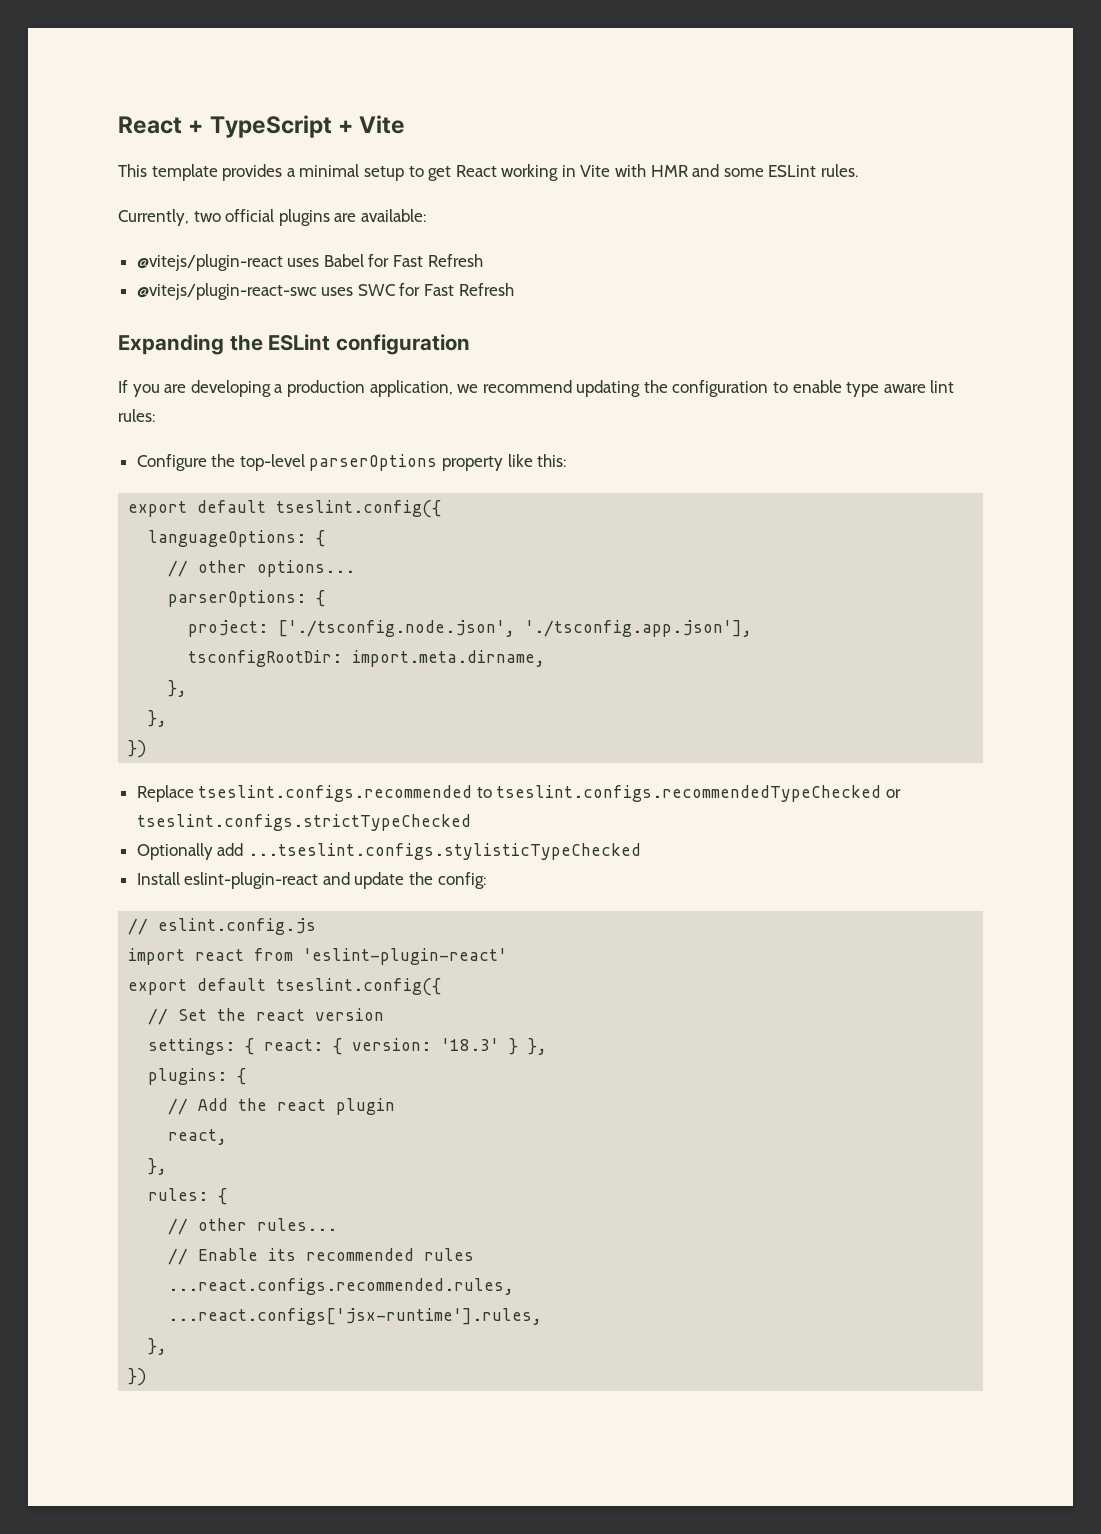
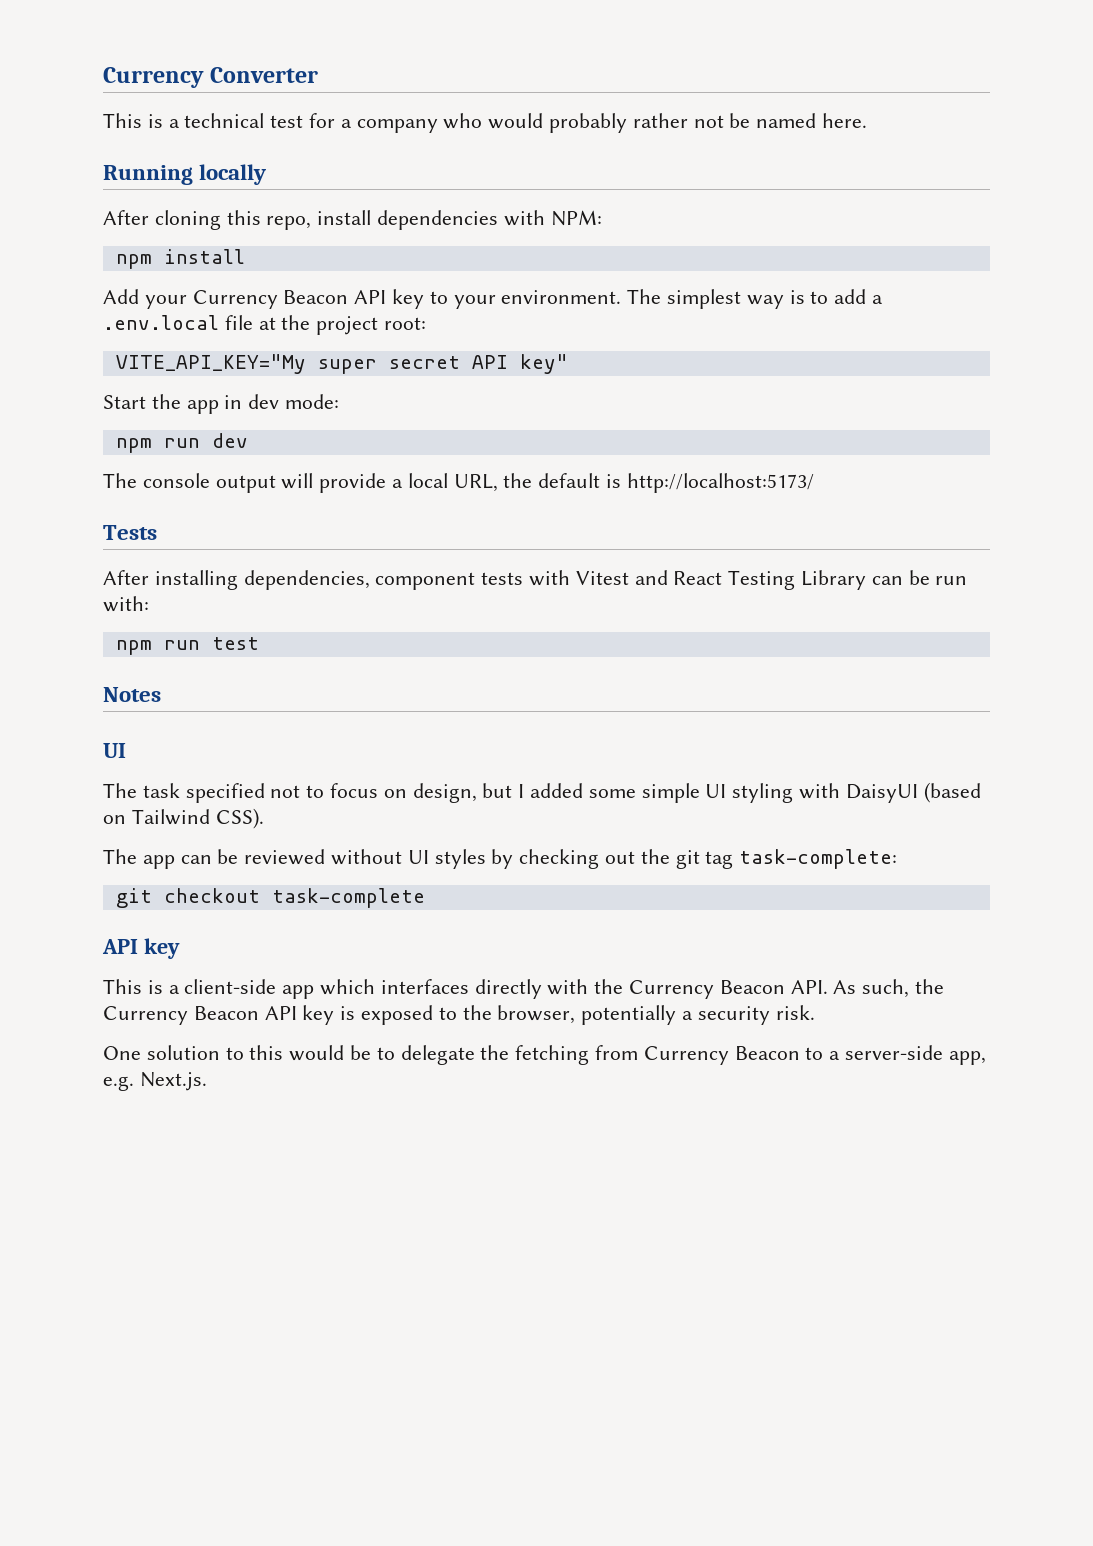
[118,115,406,138] [118,164,859,181] [118,209,426,226] [136,254,483,271] [136,283,514,300] [118,334,471,355] [118,380,955,397] [118,409,155,422] [136,454,567,471] [128,500,442,518] [148,530,326,547] [168,560,356,577] [168,590,326,607] [188,620,753,637] [188,650,546,667] [168,680,188,697] [148,710,168,727] [128,740,148,758] [136,785,902,802] [136,814,471,831] [136,843,641,860] [136,872,486,889] [128,918,317,935] [128,948,508,965] [128,978,442,996] [148,1008,385,1025] [148,1038,548,1055] [148,1068,247,1085] [168,1098,396,1115] [168,1129,228,1145] [148,1158,168,1175] [148,1188,228,1205] [168,1218,338,1235] [168,1248,475,1265] [168,1278,515,1295] [168,1308,543,1325] [148,1338,168,1355] [128,1368,148,1386] React + TypeScript + Vite // This template provides a minimal setup to get React working in Vite with HMR and some ESLint rules. // Currently, two official plugins are available: // @vitejs/plugin-react uses Babel for Fast Refresh // @vitejs/plugin-react-swc uses SWC for Fast Refresh // Expanding the ESLint configuration // If you are developing a production application, we recommend updating the configuration to enable type aware lint rules: // Configure the top-level parserOptions property like this: // export default tseslint.config({ // languageOptions: { // // other options... // parserOptions: { // project: ['./tsconfig.node.json', './tsconfig.app.json'], // tsconfigRootDir: import.meta.dirname, // }, // }, // }) // Replace tseslint.configs.recommended to tseslint.configs.recommendedTypeChecked or tseslint.configs.strictTypeChecked // Optionally add ...tseslint.configs.stylisticTypeChecked // Install eslint-plugin-react and update the config: // // eslint.config.js // import react from 'eslint-plugin-react' // export default tseslint.config({ // // Set the react version // settings: { react: { version: '18.3' } }, // plugins: { // // Add the react plugin // react, // }, // rules: { // // other rules... // // Enable its recommended rules // ...react.configs.recommended.rules, // ...react.configs['jsx-runtime'].rules, // }, // }) -> [103,67,319,88] [103,113,868,133] [103,164,267,185] [103,210,602,230] [115,249,245,269] [103,289,884,309] [103,315,427,335] [115,354,568,374] [103,394,340,414] [115,433,248,453] [103,473,814,493] [103,525,157,540] [103,570,968,590] [103,596,149,612] [115,637,259,655] [103,687,161,702] [103,743,126,758] [103,782,981,803] [103,808,264,829] [103,849,898,869] [115,888,425,908] [102,938,180,959] [103,979,945,999] [103,1005,815,1025] [103,1045,986,1065] [103,1072,207,1091] Currency Converter // This is a technical test for a company who would probably rather not be named here. // Running locally // After cloning this repo, install dependencies with NPM: // npm install // Add your Currency Beacon API key to your environment. The simplest way is to add a .env.local file at the project root: // VITE_API_KEY="My super secret API key" // Start the app in dev mode: // npm run dev // The console output will provide a local URL, the default is http://localhost:5173/ // Tests // After installing dependencies, component tests with Vitest and React Testing Library can be run with: // npm run test // Notes // UI // The task specified not to focus on design, but I added some simple UI styling with DaisyUI (based on Tailwind CSS). // The app can be reviewed without UI styles by checking out the git tag task-complete: // git checkout task-complete // API key // This is a client-side app which interfaces directly with the Currency Beacon API. As such, the Currency Beacon API key is exposed to the browser, potentially a security risk. // One solution to this would be to delegate the fetching from Currency Beacon to a server-side app, e.g. Next.js.

